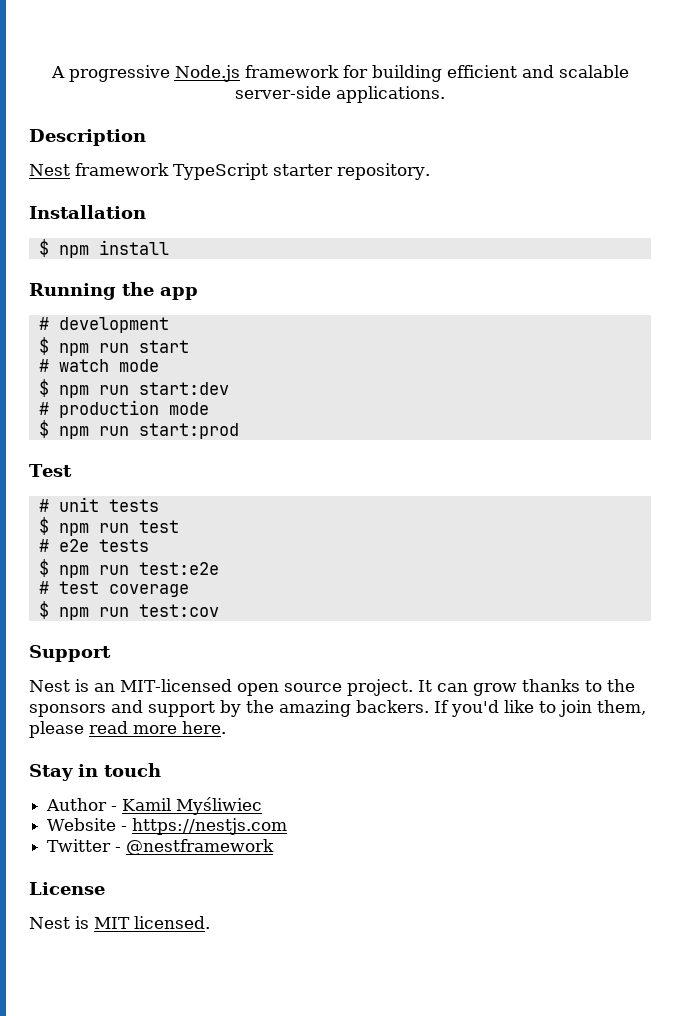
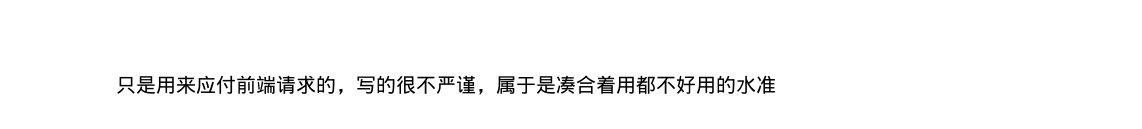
[50,65,629,82] [235,86,445,103] [29,129,146,146] [29,163,430,180] [29,205,146,219] [38,239,169,258] [29,282,198,300] [38,317,169,333] [38,337,189,356] [38,359,159,372] [38,379,229,398] [38,400,209,418] [38,420,239,439] [29,464,72,477] [38,497,159,512] [38,517,179,536] [38,539,149,552] [38,559,219,578] [38,581,189,597] [38,601,219,620] [29,645,111,662] [29,679,635,696] [29,700,646,717] [29,721,226,738] [29,763,161,781] [46,797,263,815] [47,818,288,835] [47,839,275,855] [29,882,105,895] [29,916,210,929] A progressive Node.js framework for building efficient and scalable server-side applications. // Description // Nest framework TypeScript starter repository. // Installation // $ npm install // Running the app // # development // $ npm run start // # watch mode // $ npm run start:dev // # production mode // $ npm run start:prod // Test // # unit tests // $ npm run test // # e2e tests // $ npm run test:e2e // # test coverage // $ npm run test:cov // Support // Nest is an MIT-licensed open source project. It can grow thanks to the sponsors and support by the amazing backers. If you'd like to join them, please read more here. // Stay in touch // Author - Kamil Myśliwiec // Website - https://nestjs.com // Twitter - @nestframework // License // Nest is MIT licensed. -> [115,75,776,95] 只是用来应付前端请求的，写的很不严谨，属于是凑合着用都不好用的水准

